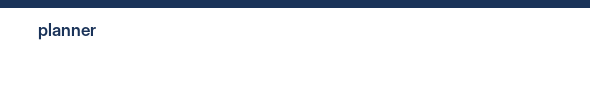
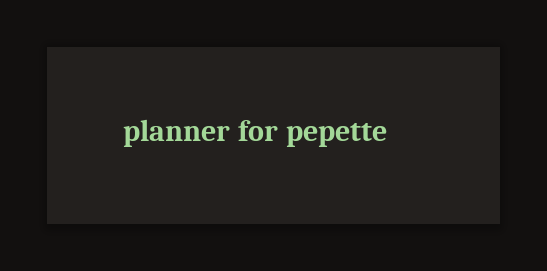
(96, 31) none -> [237,120,387,147] for pepette

